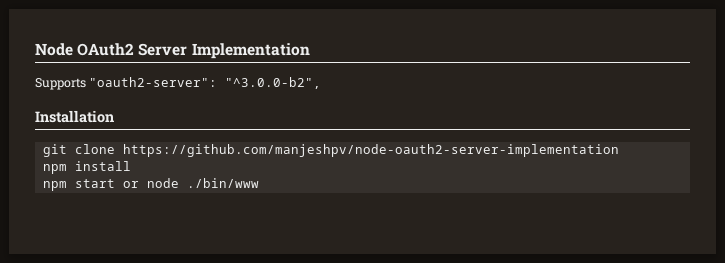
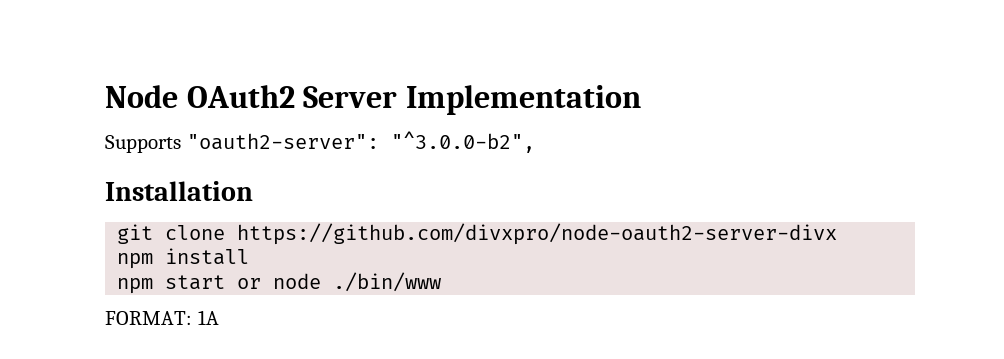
[122,144,619,157] https://github.com/manjeshpv/node-oauth2-server-implementation -> [237,223,838,245] https://github.com/divxpro/node-oauth2-server-divx
(259, 183) none -> [105,310,219,325] // FORMAT: 1A

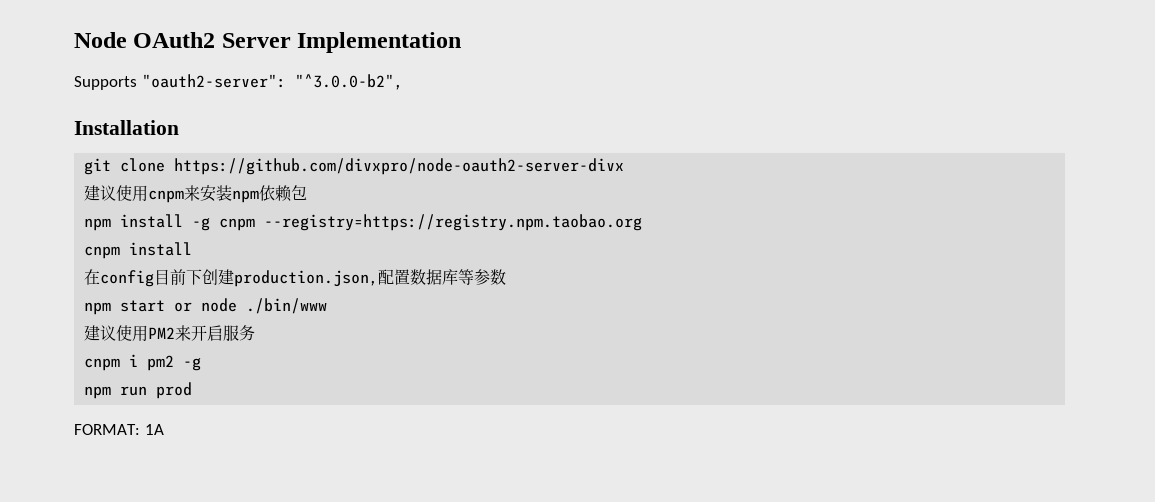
[117,248,250,269] npm install -> [84,185,308,203] [84,214,643,231] [84,242,193,259] [84,269,507,287] 建议使用cnpm来安装npm依赖包 // npm install -g cnpm --registry=https://registry.npm.taobao.org // cnpm install // 在config目前下创建production.json,配置数据库等参数
(442, 282) none -> [84,325,256,342] [84,354,202,371] [84,382,193,399] // 建议使用PM2来开启服务 // cnpm i pm2 -g // npm run prod

